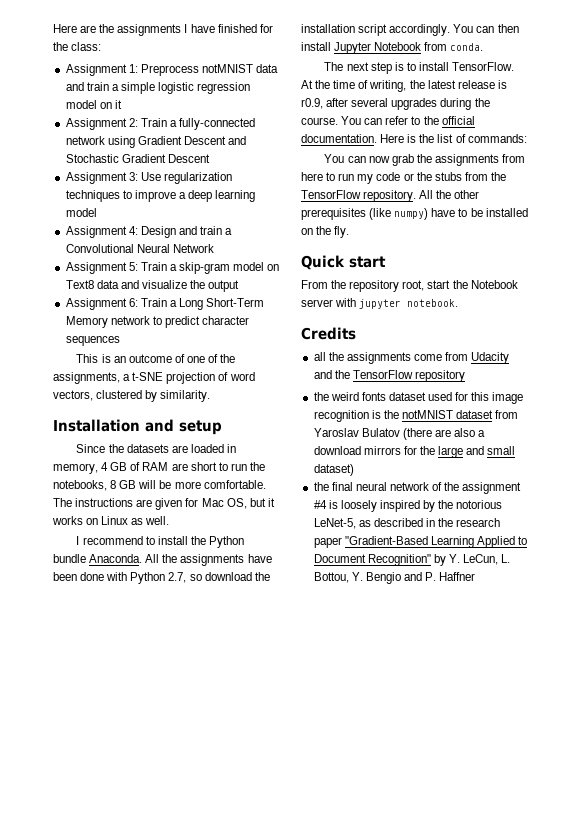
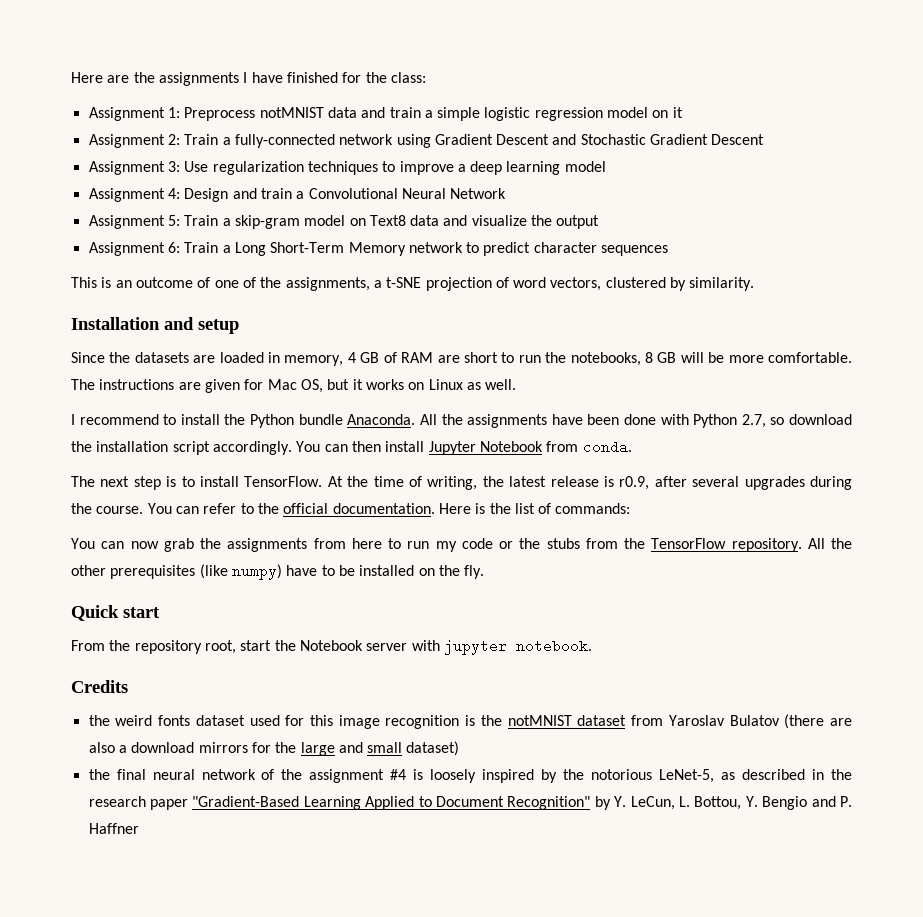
[313,352,510,364] [313,370,465,382] // all the assignments come from Udacity and the TensorFlow repository -> (128, 686) none

